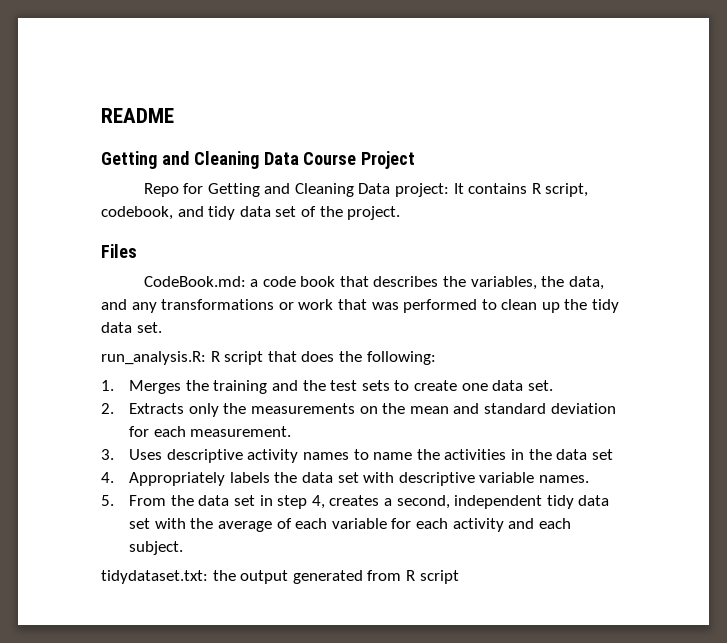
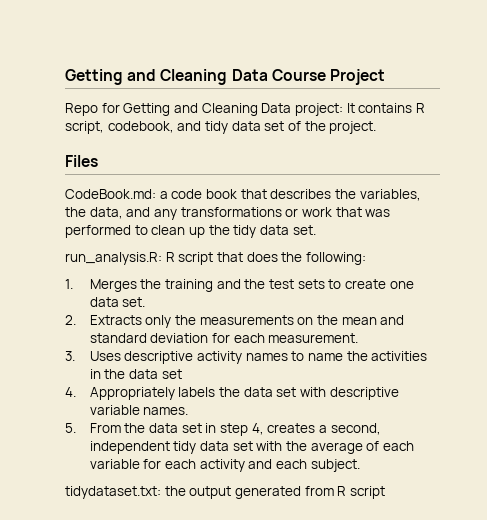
[101,108,174,123] README // -> (65, 77) none

